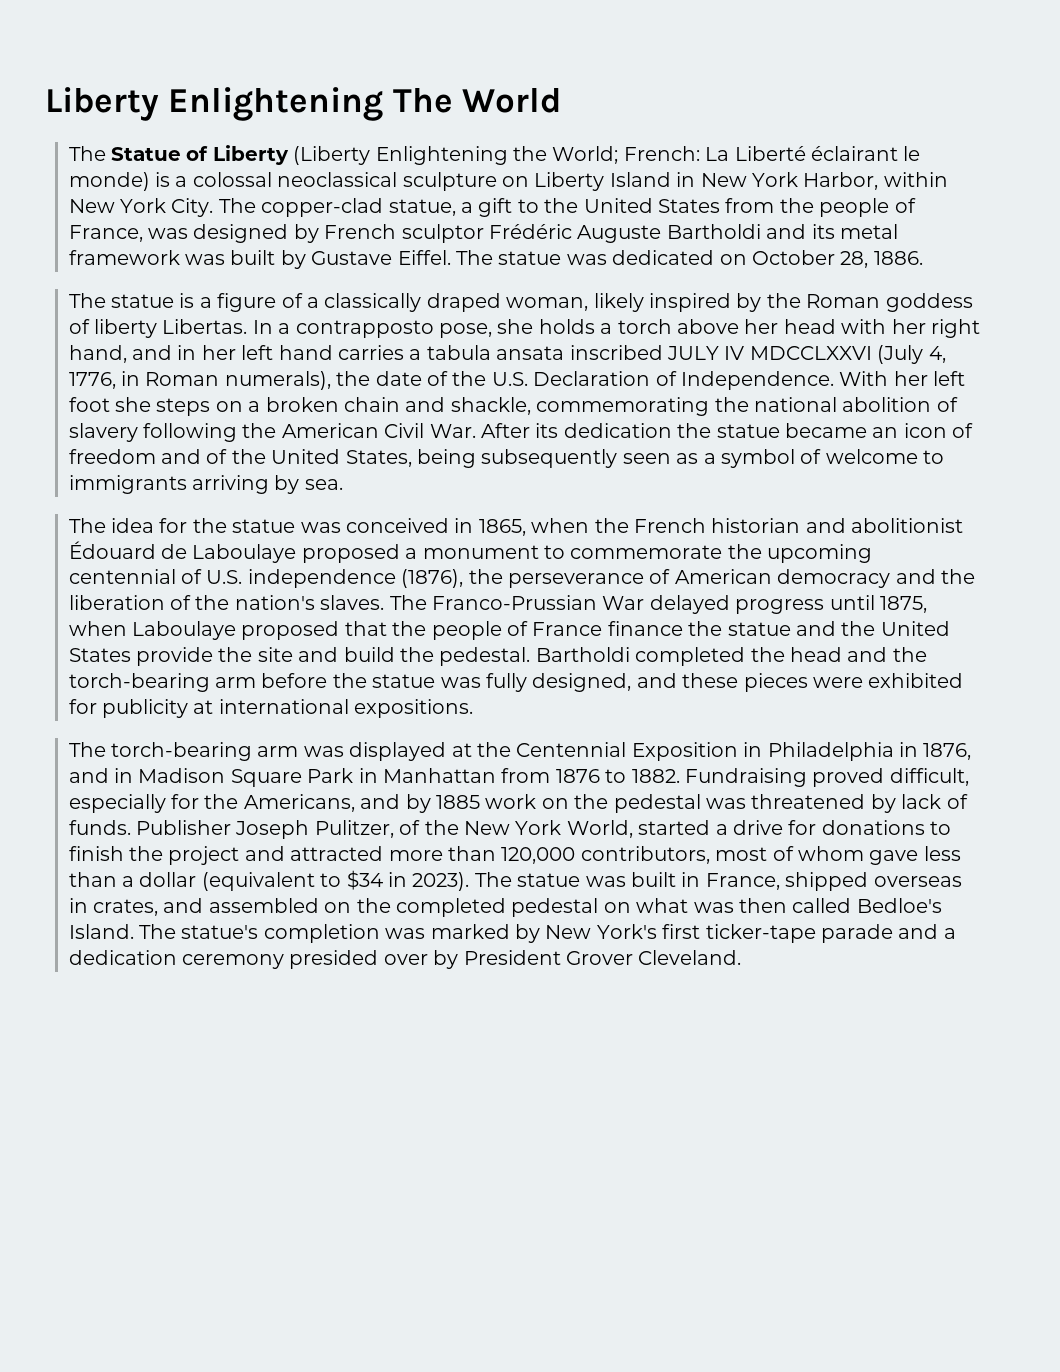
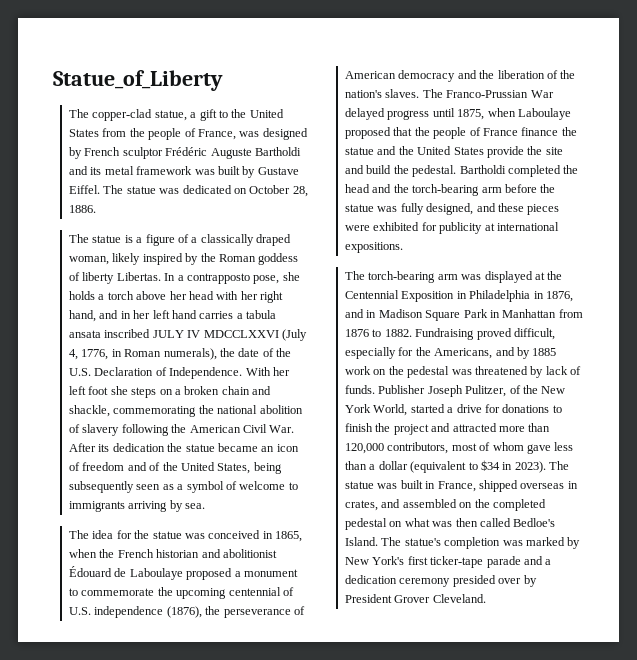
[45,87,562,121] [68,145,921,165] [68,172,948,191] [68,198,214,217] Liberty Enlightening The World // The Statue of Liberty (Liberty Enlightening the World; French: La Liberté éclairant le monde) is a colossal neoclassical sculpture on Liberty Island in New York Harbor, within New York City. -> [53,70,223,91] Statue_of_Liberty //

